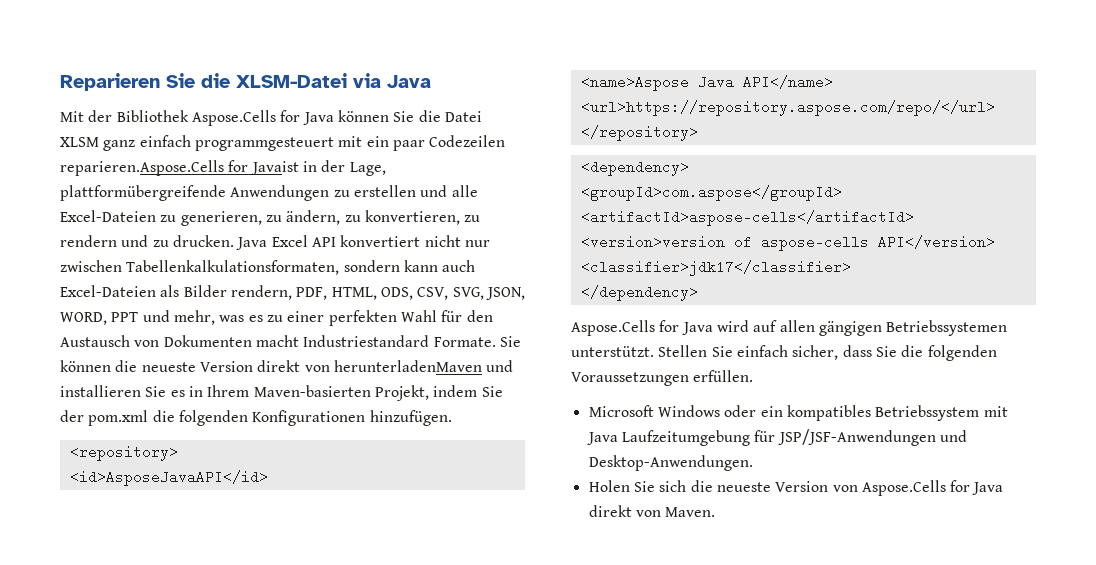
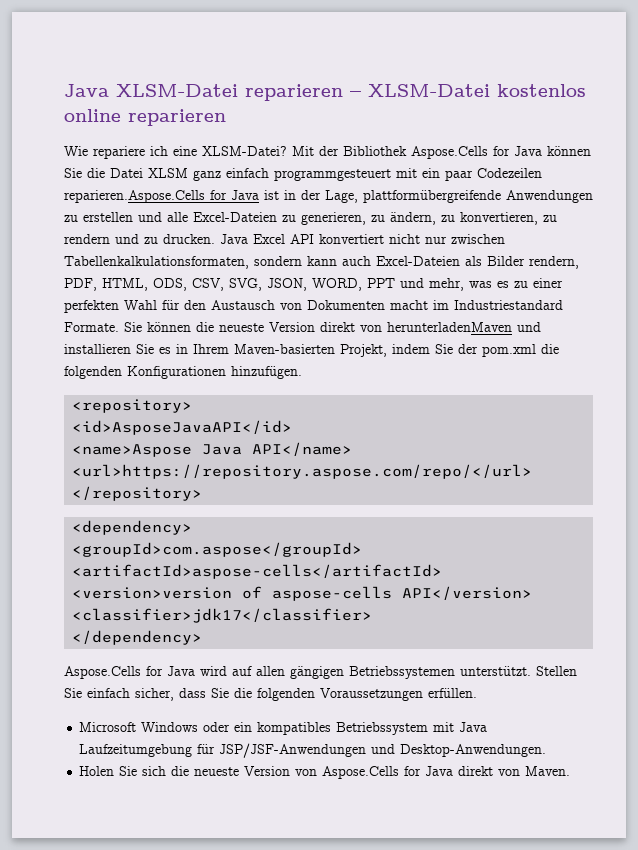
[60,73,431,91] Reparieren Sie die XLSM-Datei via Java // -> [64,84,586,101] [64,109,226,126] [64,146,287,159] Java XLSM-Datei reparieren – XLSM-Datei kostenlos online reparieren // Wie repariere ich eine XLSM-Datei?
[250,161,299,175] Javaist -> [231,190,279,200] Java ist
(299, 341) none -> [433,300,449,310] im

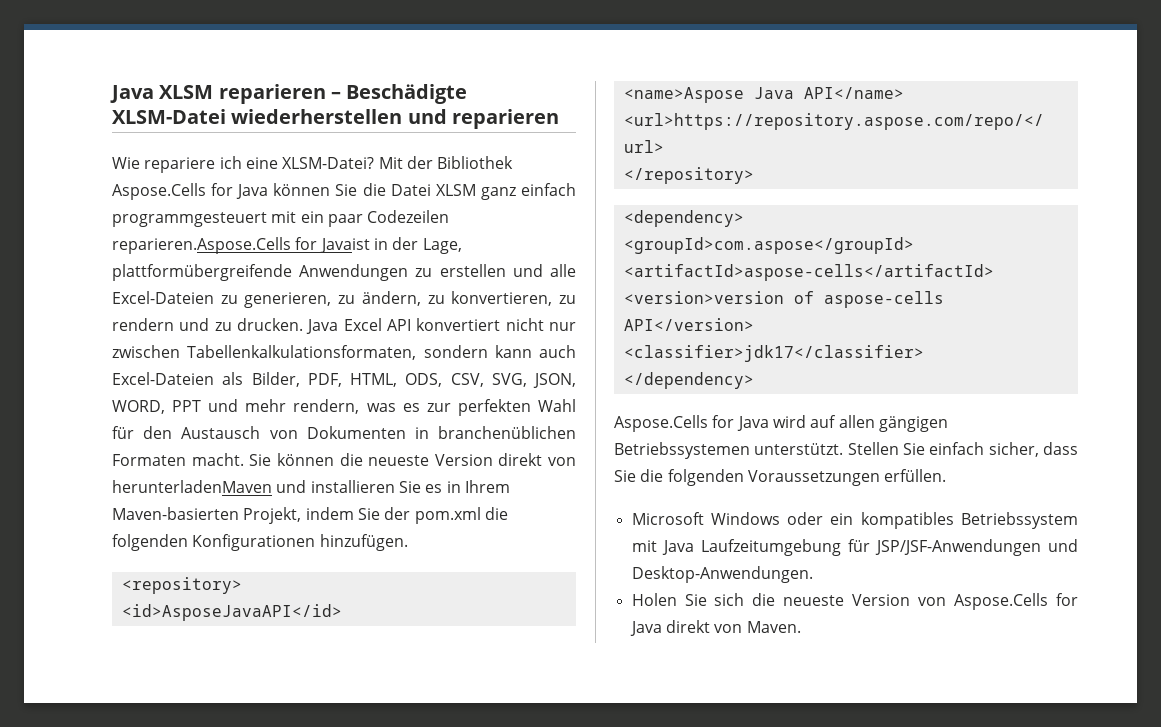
[64,84,238,97] Java XLSM-Datei -> [110,85,214,103] Java XLSM
[368,84,586,97] [64,109,121,122] XLSM-Datei kostenlos online -> [346,84,468,104] [112,109,447,124] Beschädigte XLSM-Datei wiederherstellen und
[231,190,279,200] Java ist -> [319,238,370,253] Javaist
[487,256,579,269] Bilder rendern, -> [251,372,300,387] Bilder,
[429,278,563,291] mehr, was es zu einer -> [245,399,451,414] mehr rendern, was es zur
[390,300,563,310] [64,322,119,332] macht im Industriestandard Formate. -> [414,426,577,439] [112,453,244,466] in branchenüblichen Formaten macht.

